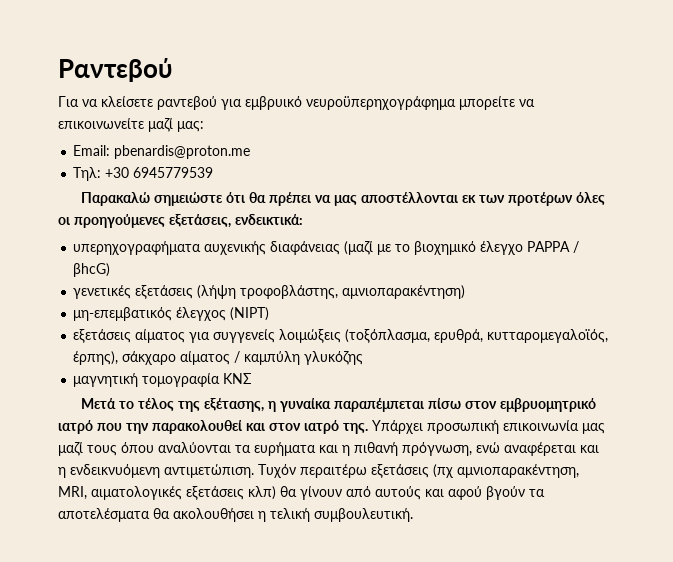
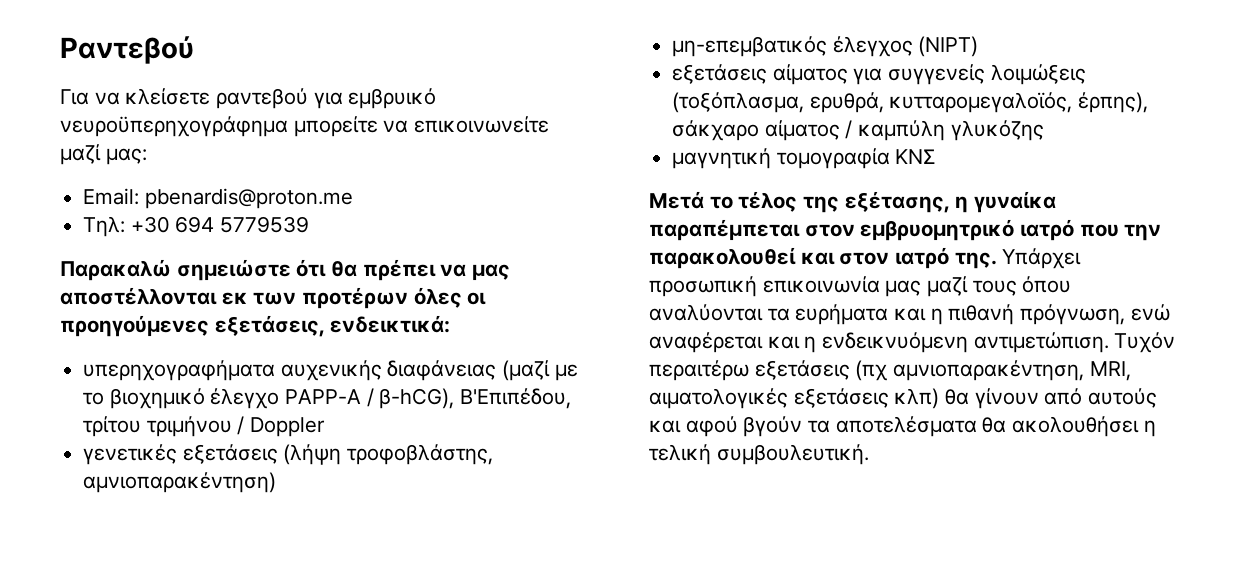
[133,167,214,178] 6945779539 -> [175,216,310,233] 694 5779539
[527,241,580,253] [73,263,111,277] ΡΑΡΡΑ / βhcG) -> [285,388,572,409] [83,416,326,437] ΡΑΡΡ-Α / β-hCG), Β'Επιπέδου, τρίτου τριμήνου / Doppler
[428,398,462,409] πίσω -> (800, 230) none

